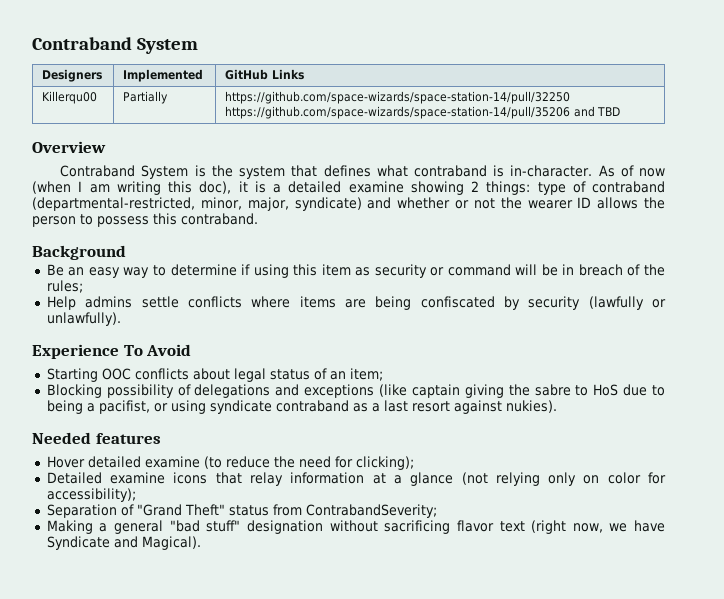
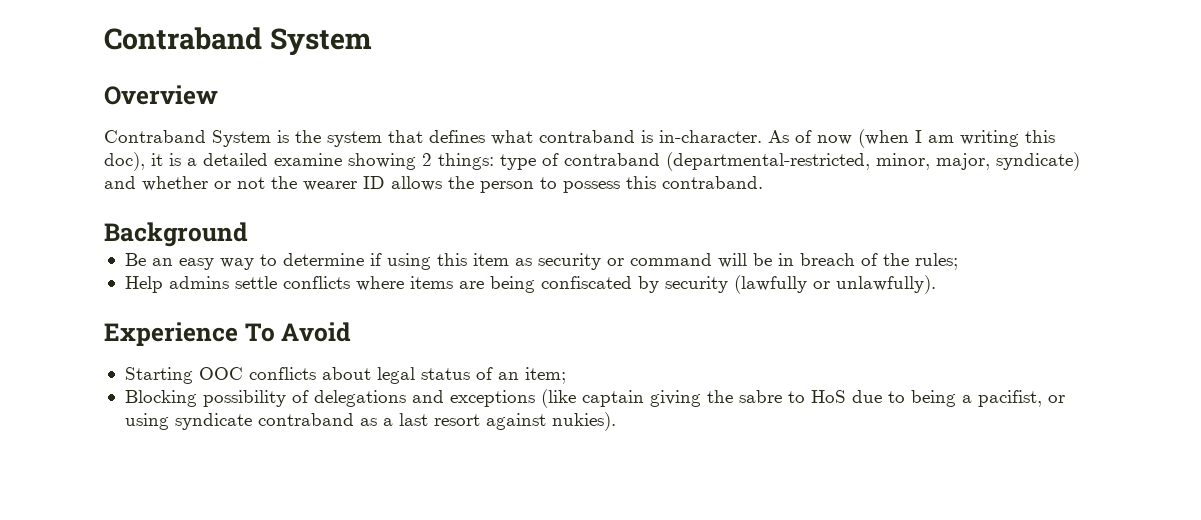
[32,37,198,54] [42,69,103,82] [123,69,204,82] [225,69,305,80] [42,91,98,104] [123,91,169,104] [225,91,571,104] [225,106,620,119] Contraband System // Designers | Implemented | GitHub Links // Killerqu00 | Partially | https://github.com/space-wizards/space-station-14/pull/32250 https://github.com/space-wizards/space-station-14/pull/35206 and TBD -> [104,27,372,56] Contraband System
[32,432,161,444] [46,456,414,470] [46,472,666,486] [46,488,136,502] [46,504,437,518] [46,520,665,534] [46,536,201,550] // Needed features // Hover detailed examine (to reduce the need for clicking); // Detailed examine icons that relay information at a glance (not relying only on color for accessibility); // Separation of "Grand Theft" status from ContrabandSeverity; // Making a general "bad stuff" designation without sacrificing flavor text (right now, we have Syndicate and Magical). -> (616, 421) none

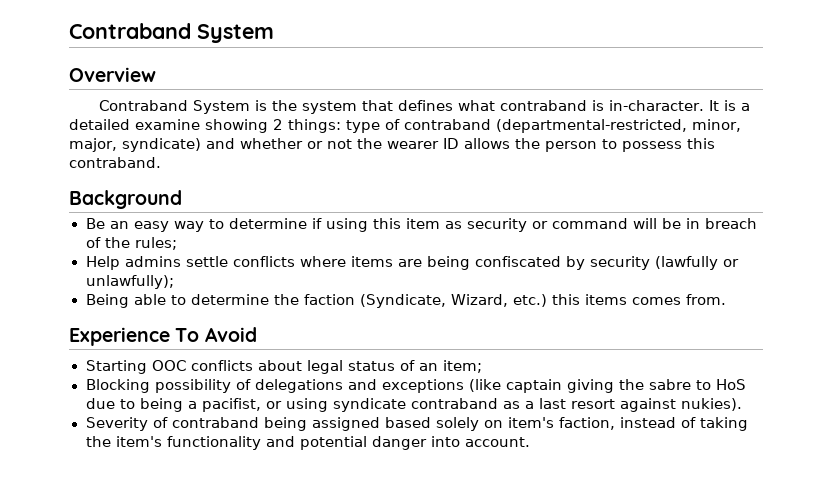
[768,129,1055,148] [104,152,163,171] As of now (when I am writing this doc), it -> [708,100,719,111] It
[835,275,936,294] unlawfully). -> [85,275,174,289] [85,294,726,308] unlawfully); // Being able to determine the faction (Syndicate, Wizard, etc.) this items comes from.
(616, 421) none -> [85,417,748,431] [85,436,530,450] // Severity of contraband being assigned based solely on item's faction, instead of taking the item's functionality and potential danger into account.

